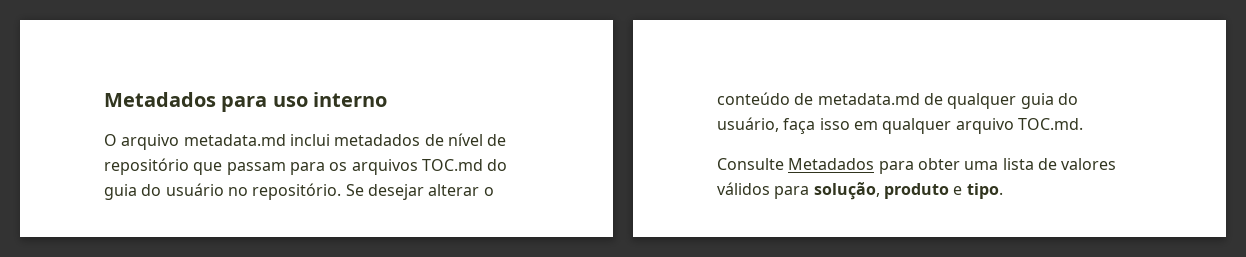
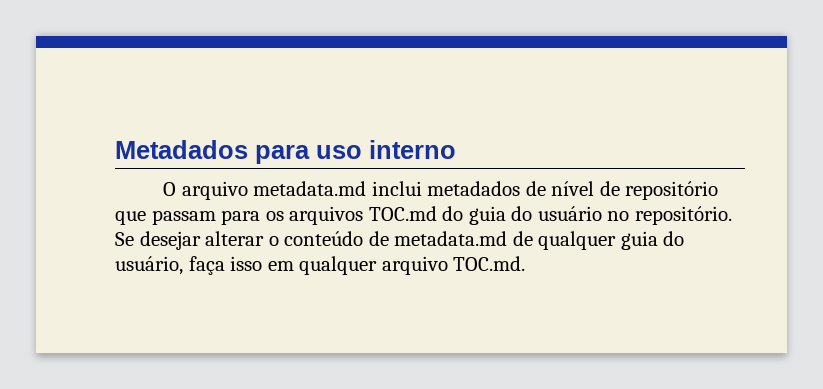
[717,158,1117,174] [717,182,1003,200] // Consulte Metadados para obter uma lista de valores válidos para solução, produto e tipo. -> (526, 263) none

